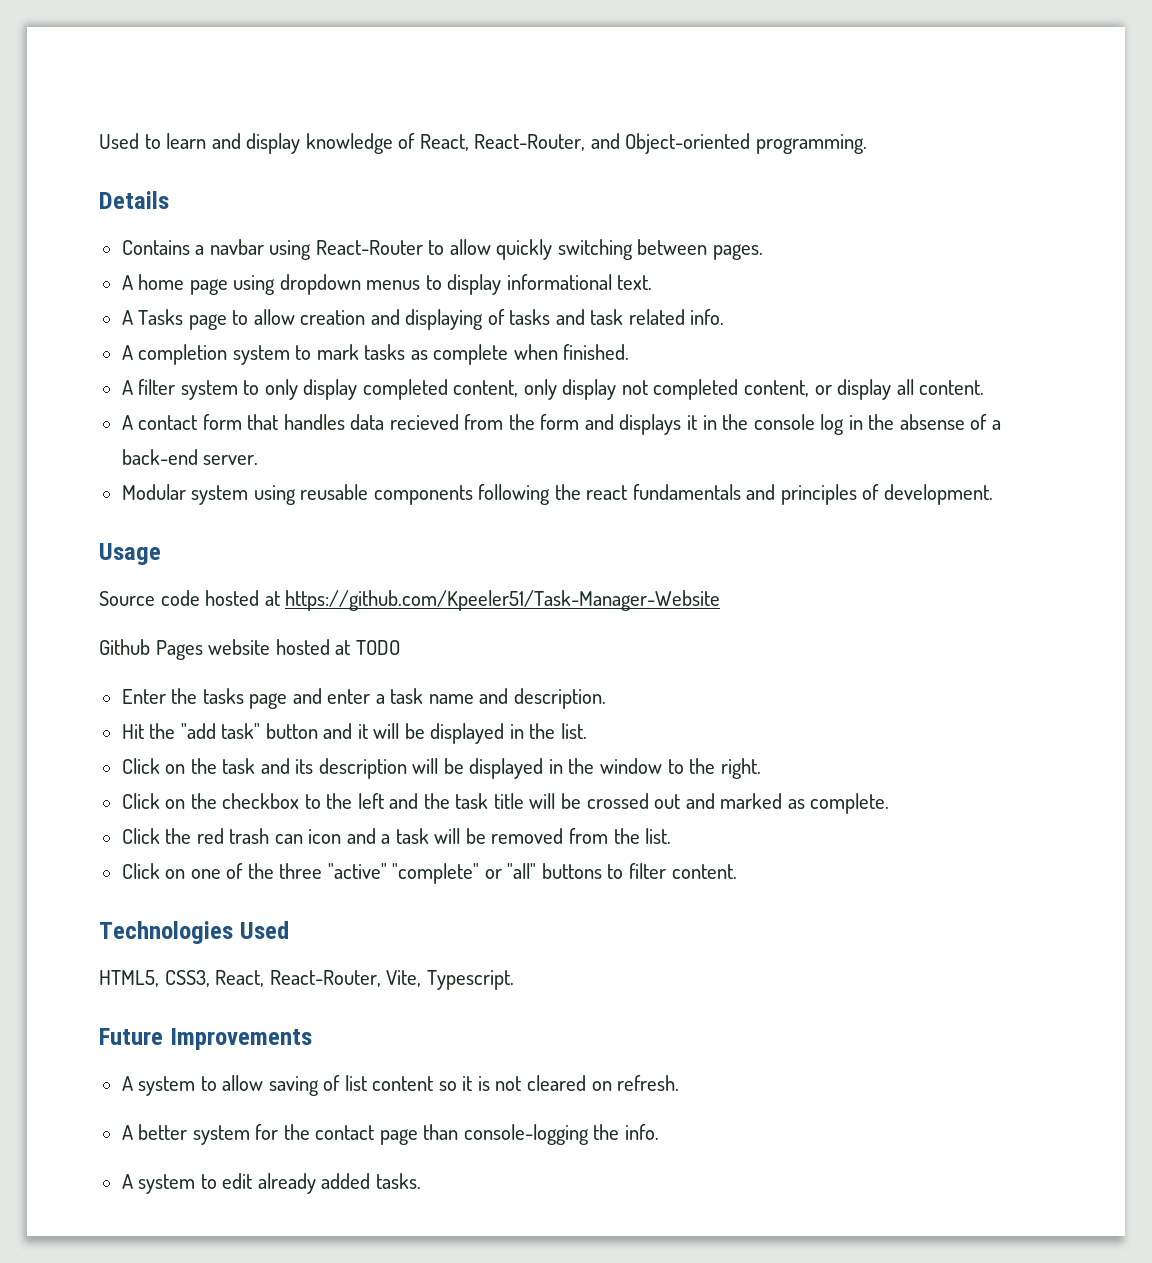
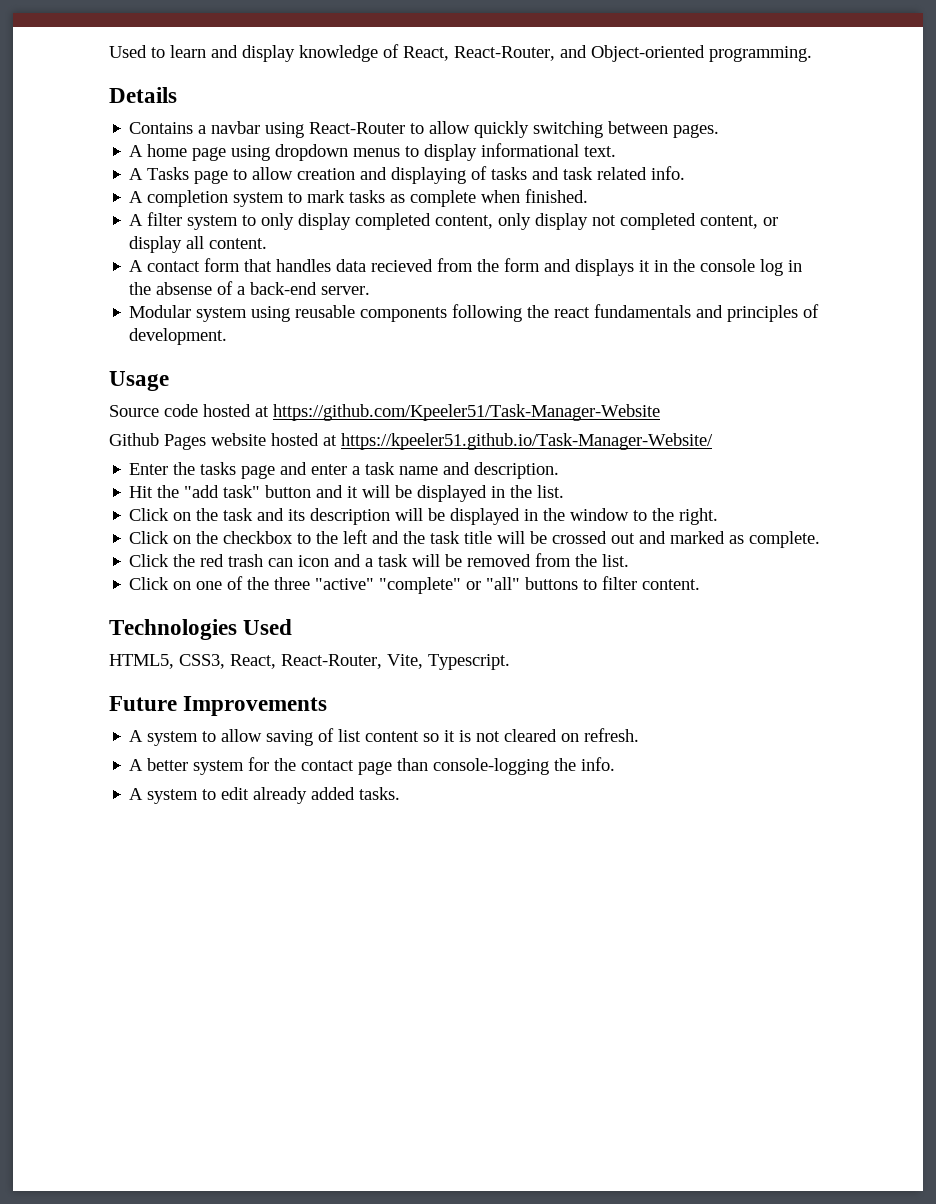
[355,640,400,655] TODO -> [341,433,713,450] https://kpeeler51.github.io/Task-Manager-Website/

